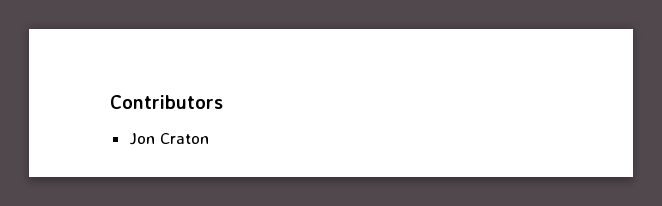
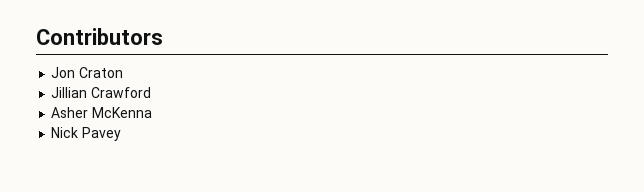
(209, 138) none -> [51,87,152,98] [51,107,153,118] [51,127,122,141] // Jillian Crawford // Asher McKenna // Nick Pavey

